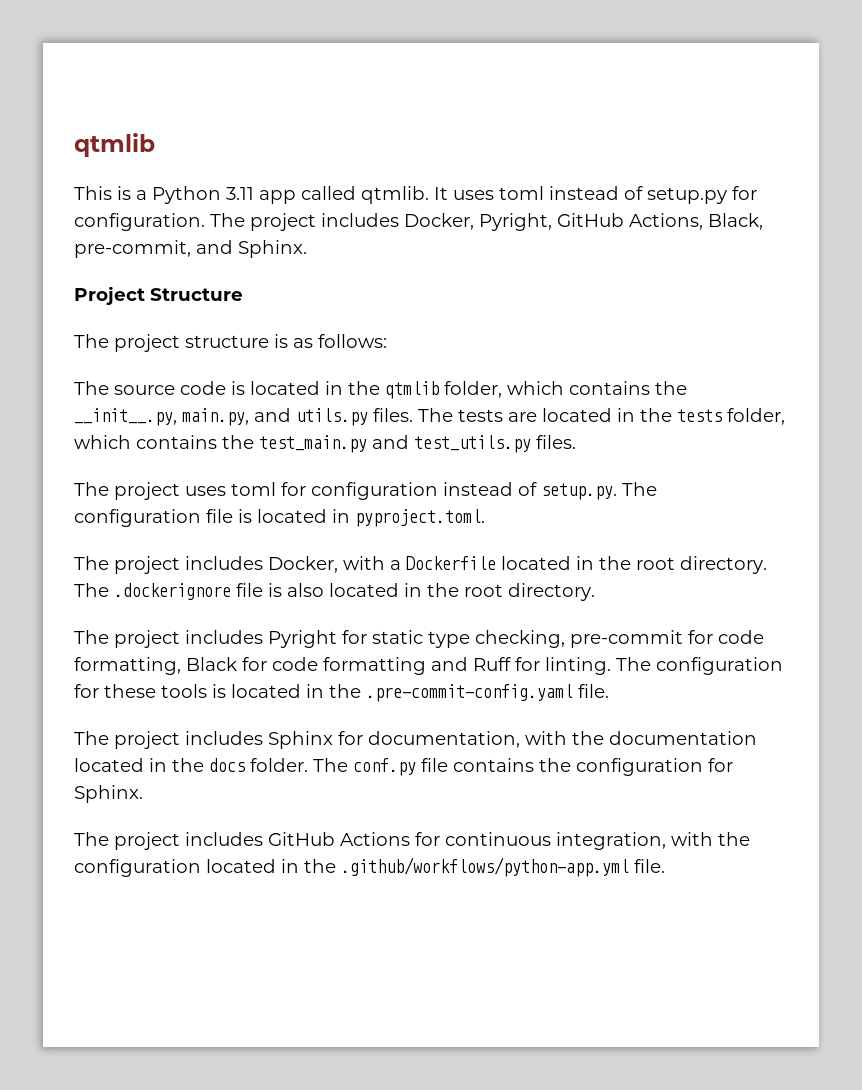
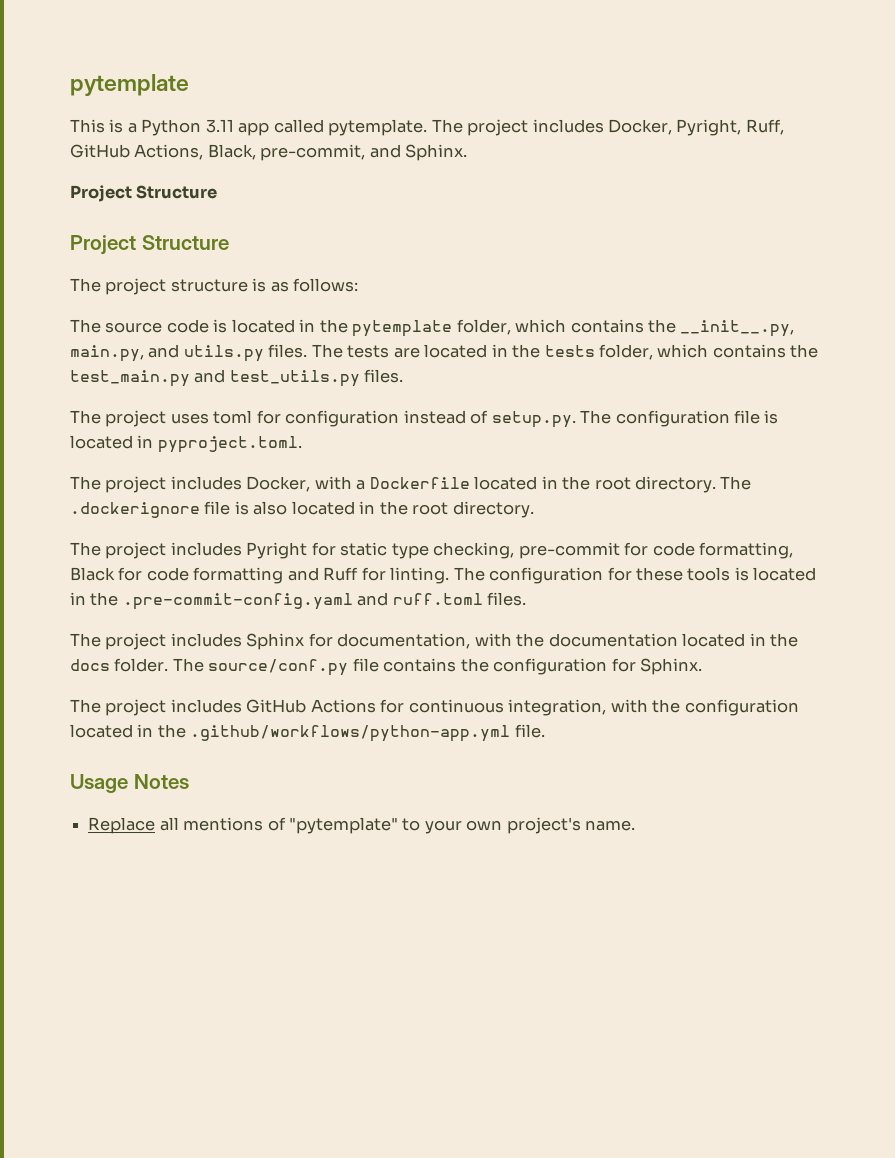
[74,133,155,157] qtmlib -> [70,74,189,96] pytemplate
[361,186,757,204] [74,213,205,231] qtmlib. It uses toml instead of setup.py for configuration. -> [328,119,428,136] pytemplate.
(552, 222) none -> [745,119,784,135] Ruff,
(243, 294) none -> [70,235,229,255] // Project Structure
[385,381,439,399] qtmlib -> [352,320,453,337] pytemplate
[578,684,609,698] file. -> [357,592,527,606] and ruff.toml files.
[353,758,416,776] conf.py -> [208,659,349,676] source/conf.py
(665, 866) none -> [70,774,189,793] [88,817,636,834] // Usage Notes // Replace all mentions of "pytemplate" to your own project's name.

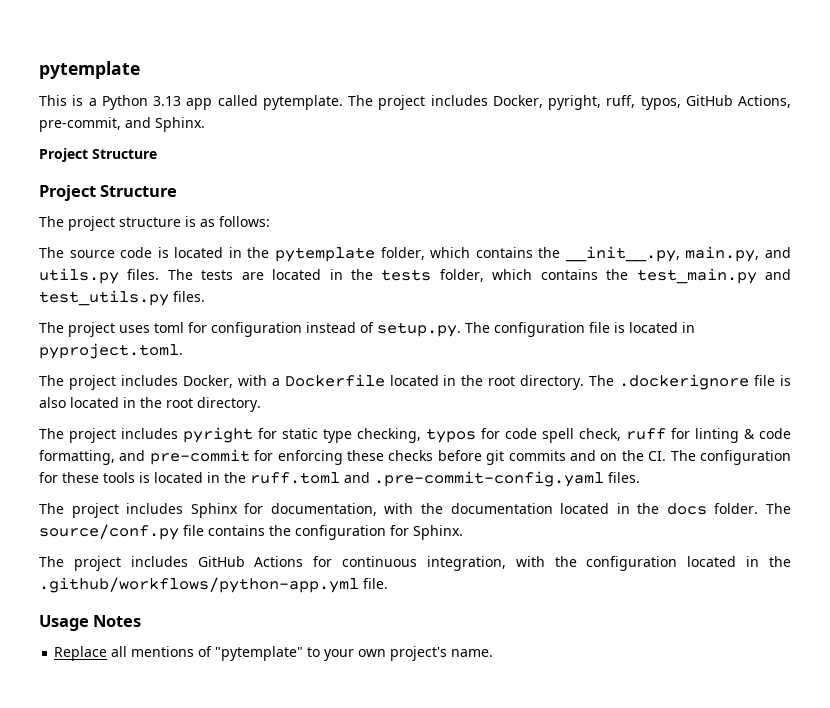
[205,119,234,133] 3.11 -> [153,96,181,106] 3.13
[676,119,784,136] Pyright, Ruff, -> [548,95,681,110] pyright, ruff, typos,
[207,144,256,160] Black, -> (791, 101) none
[246,542,308,559] Pyright -> [183,427,253,443] pyright
[518,542,794,559] [70,567,450,584] pre-commit for code formatting, Black for code formatting and Ruff for linting. -> [426,428,791,443] [39,449,667,465] typos for code spell check, ruff for linting & code formatting, and pre-commit for enforcing these checks before git commits and on the CI.
[122,592,483,610] .pre-commit-config.yaml and ruff.toml -> [250,471,604,487] ruff.toml and .pre-commit-config.yaml

